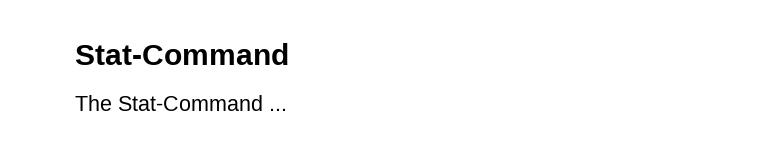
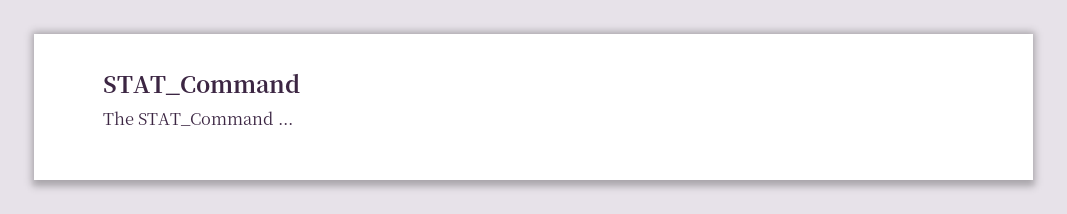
[75,43,289,65] Stat-Command -> [103,73,300,95] STAT_Command
[118,95,263,111] Stat-Command -> [138,111,274,126] STAT_Command

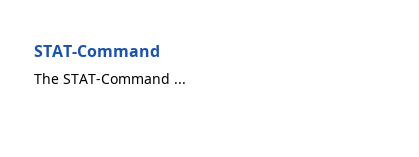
[103,73,300,95] STAT_Command -> [34,45,160,57] STAT-Command
[138,111,274,126] STAT_Command -> [63,73,170,84] STAT-Command

